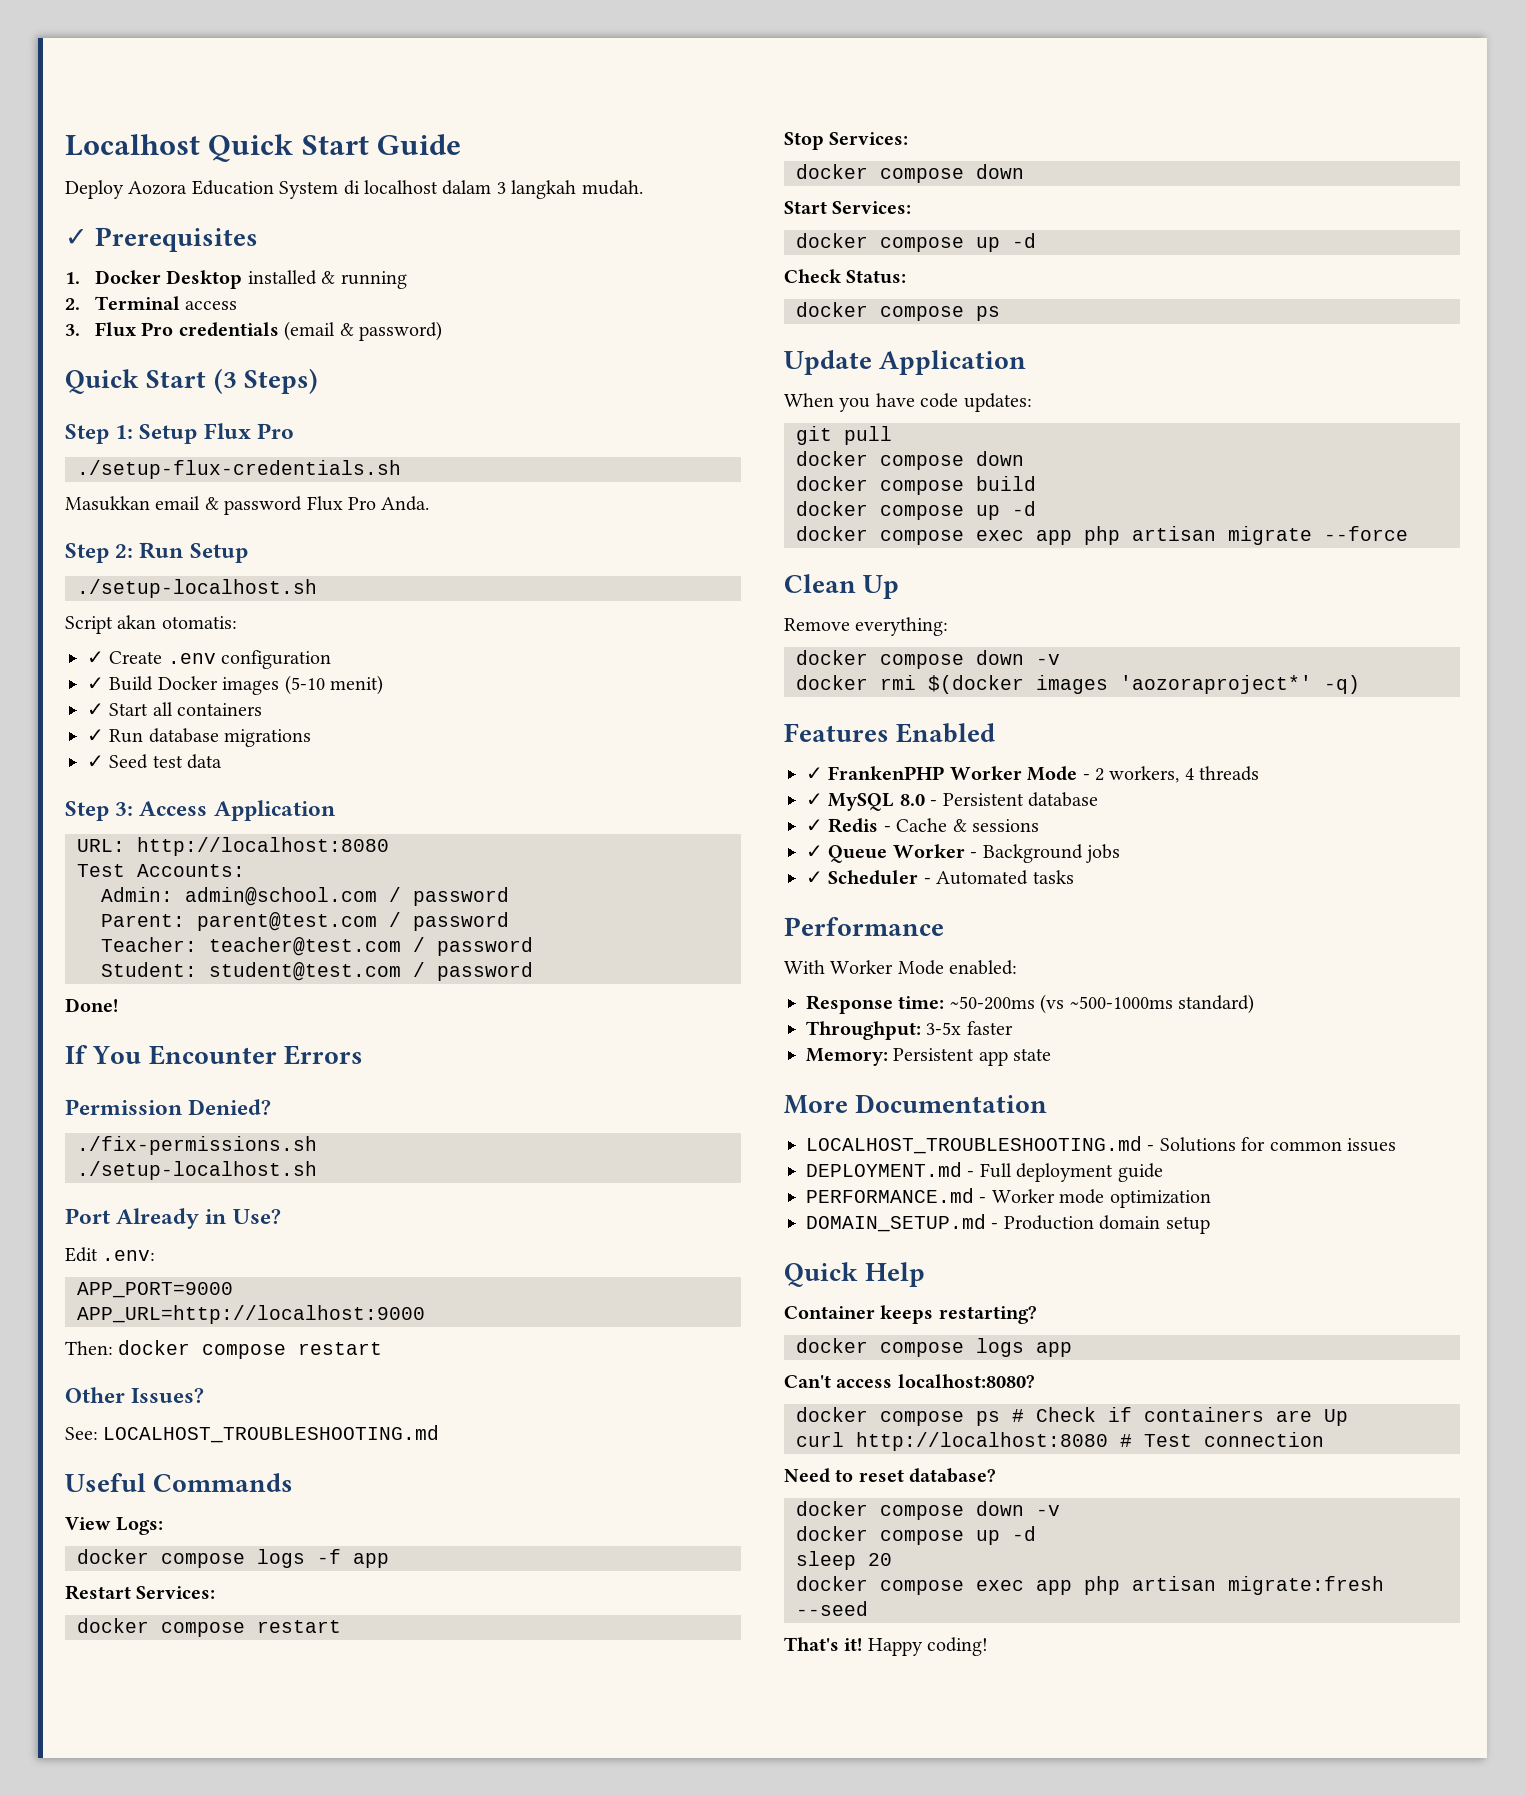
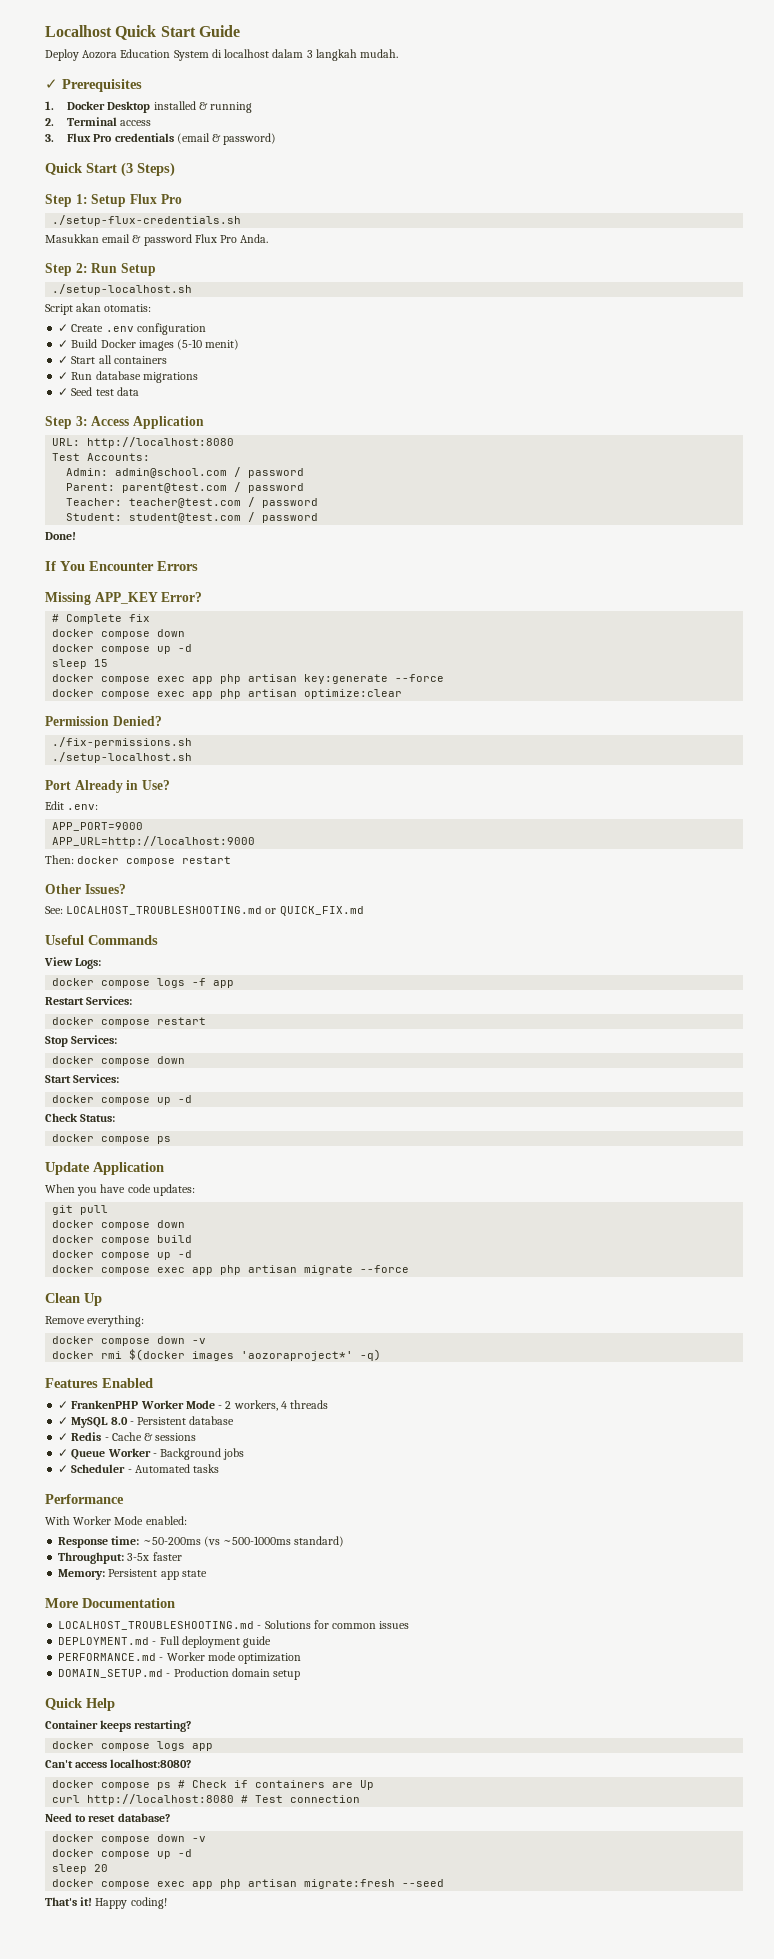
(363, 1055) none -> [45,592,203,605] [52,614,151,624] [52,629,186,639] [52,644,193,654] [52,659,109,669] [52,674,445,684] [52,689,403,699] // Missing APP_KEY Error? // # Complete fix // docker compose down // docker compose up -d // sleep 15 // docker compose exec app php artisan key:generate --force // docker compose exec app php artisan optimize:clear
(440, 1434) none -> [265,906,364,916] or QUICK_FIX.md

